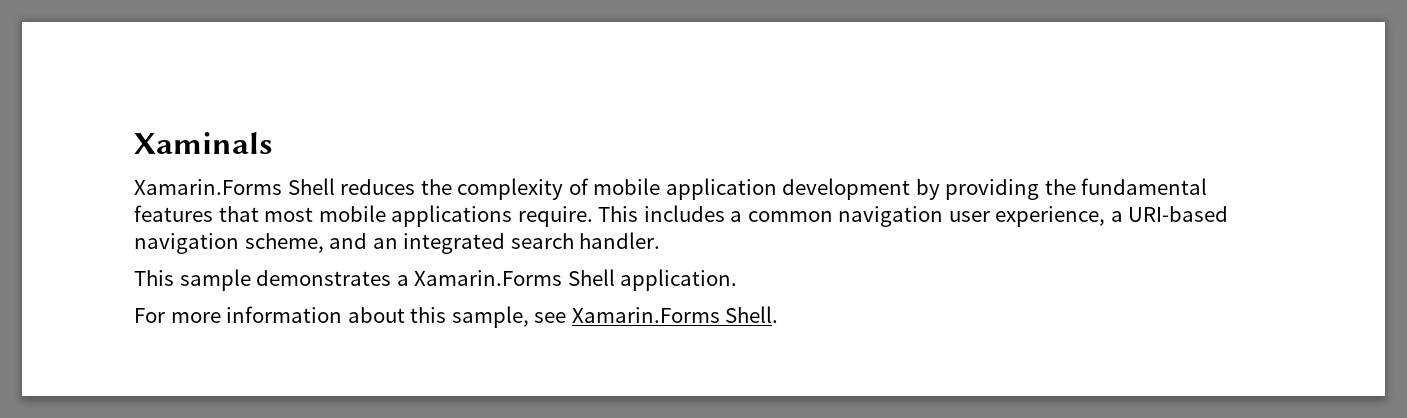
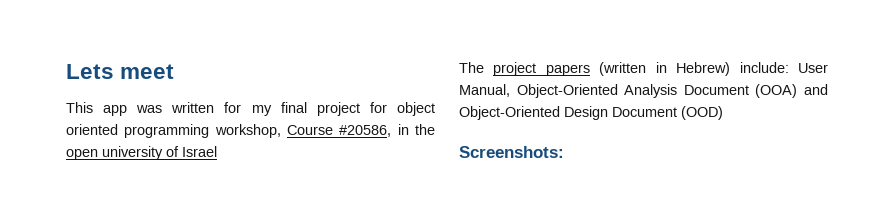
[134,132,273,154] [134,178,1208,200] [134,205,1229,227] [134,232,661,254] [134,269,738,291] [134,306,779,328] Xaminals // Xamarin.Forms Shell reduces the complexity of mobile application development by providing the fundamental features that most mobile applications require. This includes a common navigation user experience, a URI-based navigation scheme, and an integrated search handler. // This sample demonstrates a Xamarin.Forms Shell application. // For more information about this sample, see Xamarin.Forms Shell. -> [66,64,175,79] [66,102,435,116] [66,124,435,138] [66,146,217,160] [459,62,828,76] [459,84,828,98] [459,106,723,120] [459,146,564,158] Lets meet // This app was written for my final project for object oriented programming workshop, Course #20586, in the open university of Israel // The project papers (written in Hebrew) include: User Manual, Object-Oriented Analysis Document (OOA) and Object-Oriented Design Document (OOD) // Screenshots:

